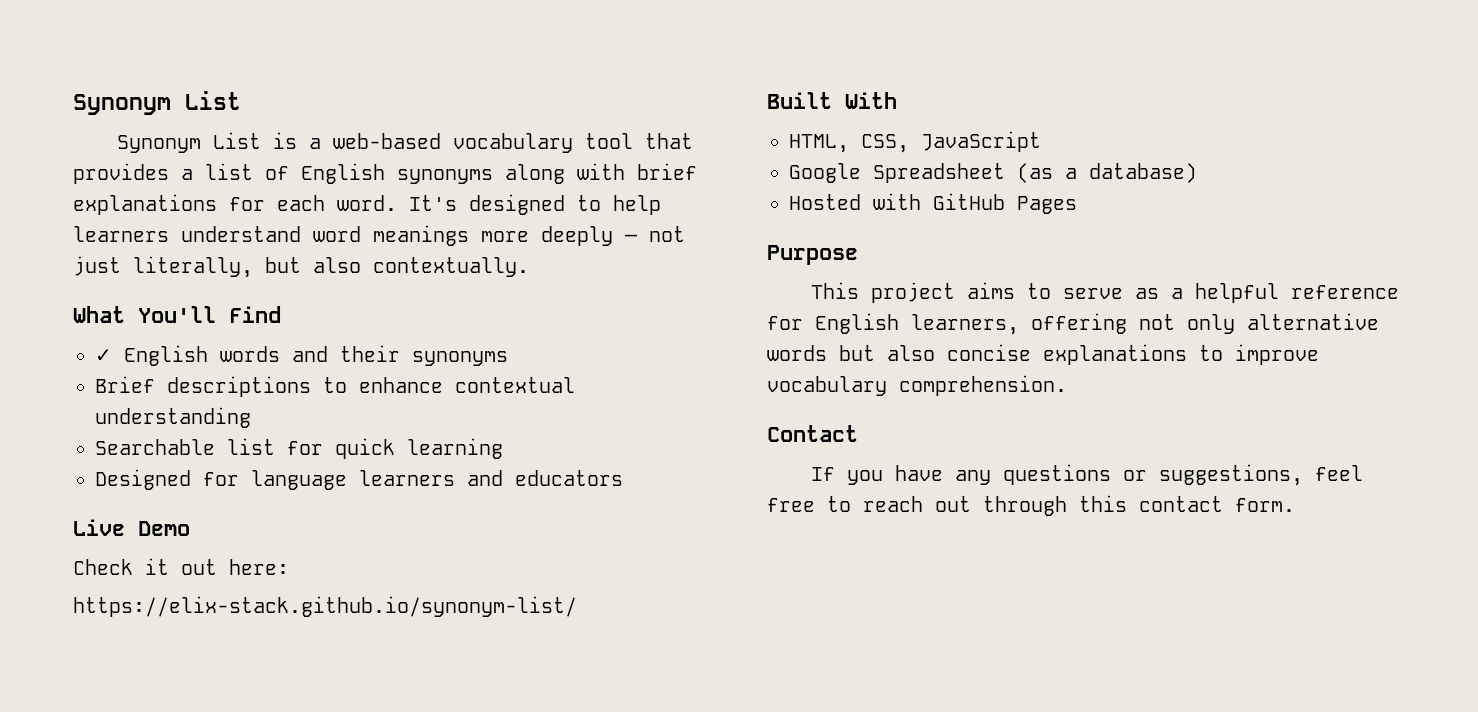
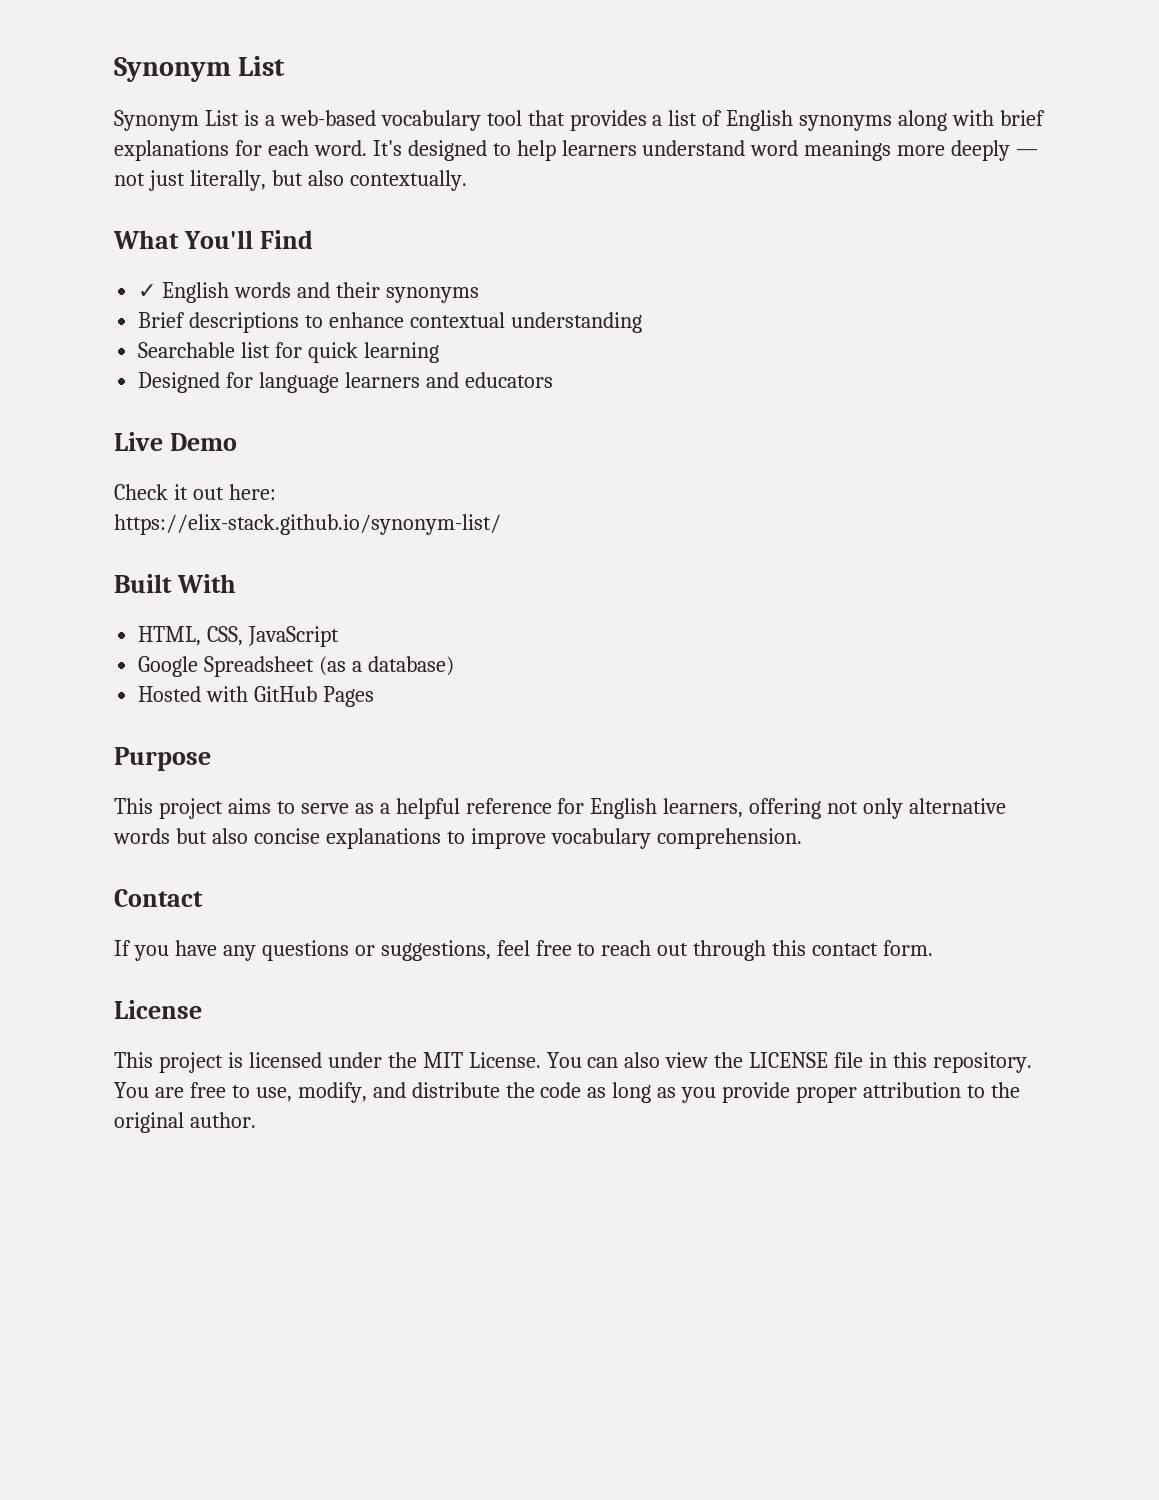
(1295, 505) none -> [114,1000,202,1019] [114,1052,1032,1073] [114,1082,1020,1103] [114,1112,256,1133] // License // This project is licensed under the MIT License. You can also view the LICENSE file in this repository. You are free to use, modify, and distribute the code as long as you provide proper attribution to the original author.

